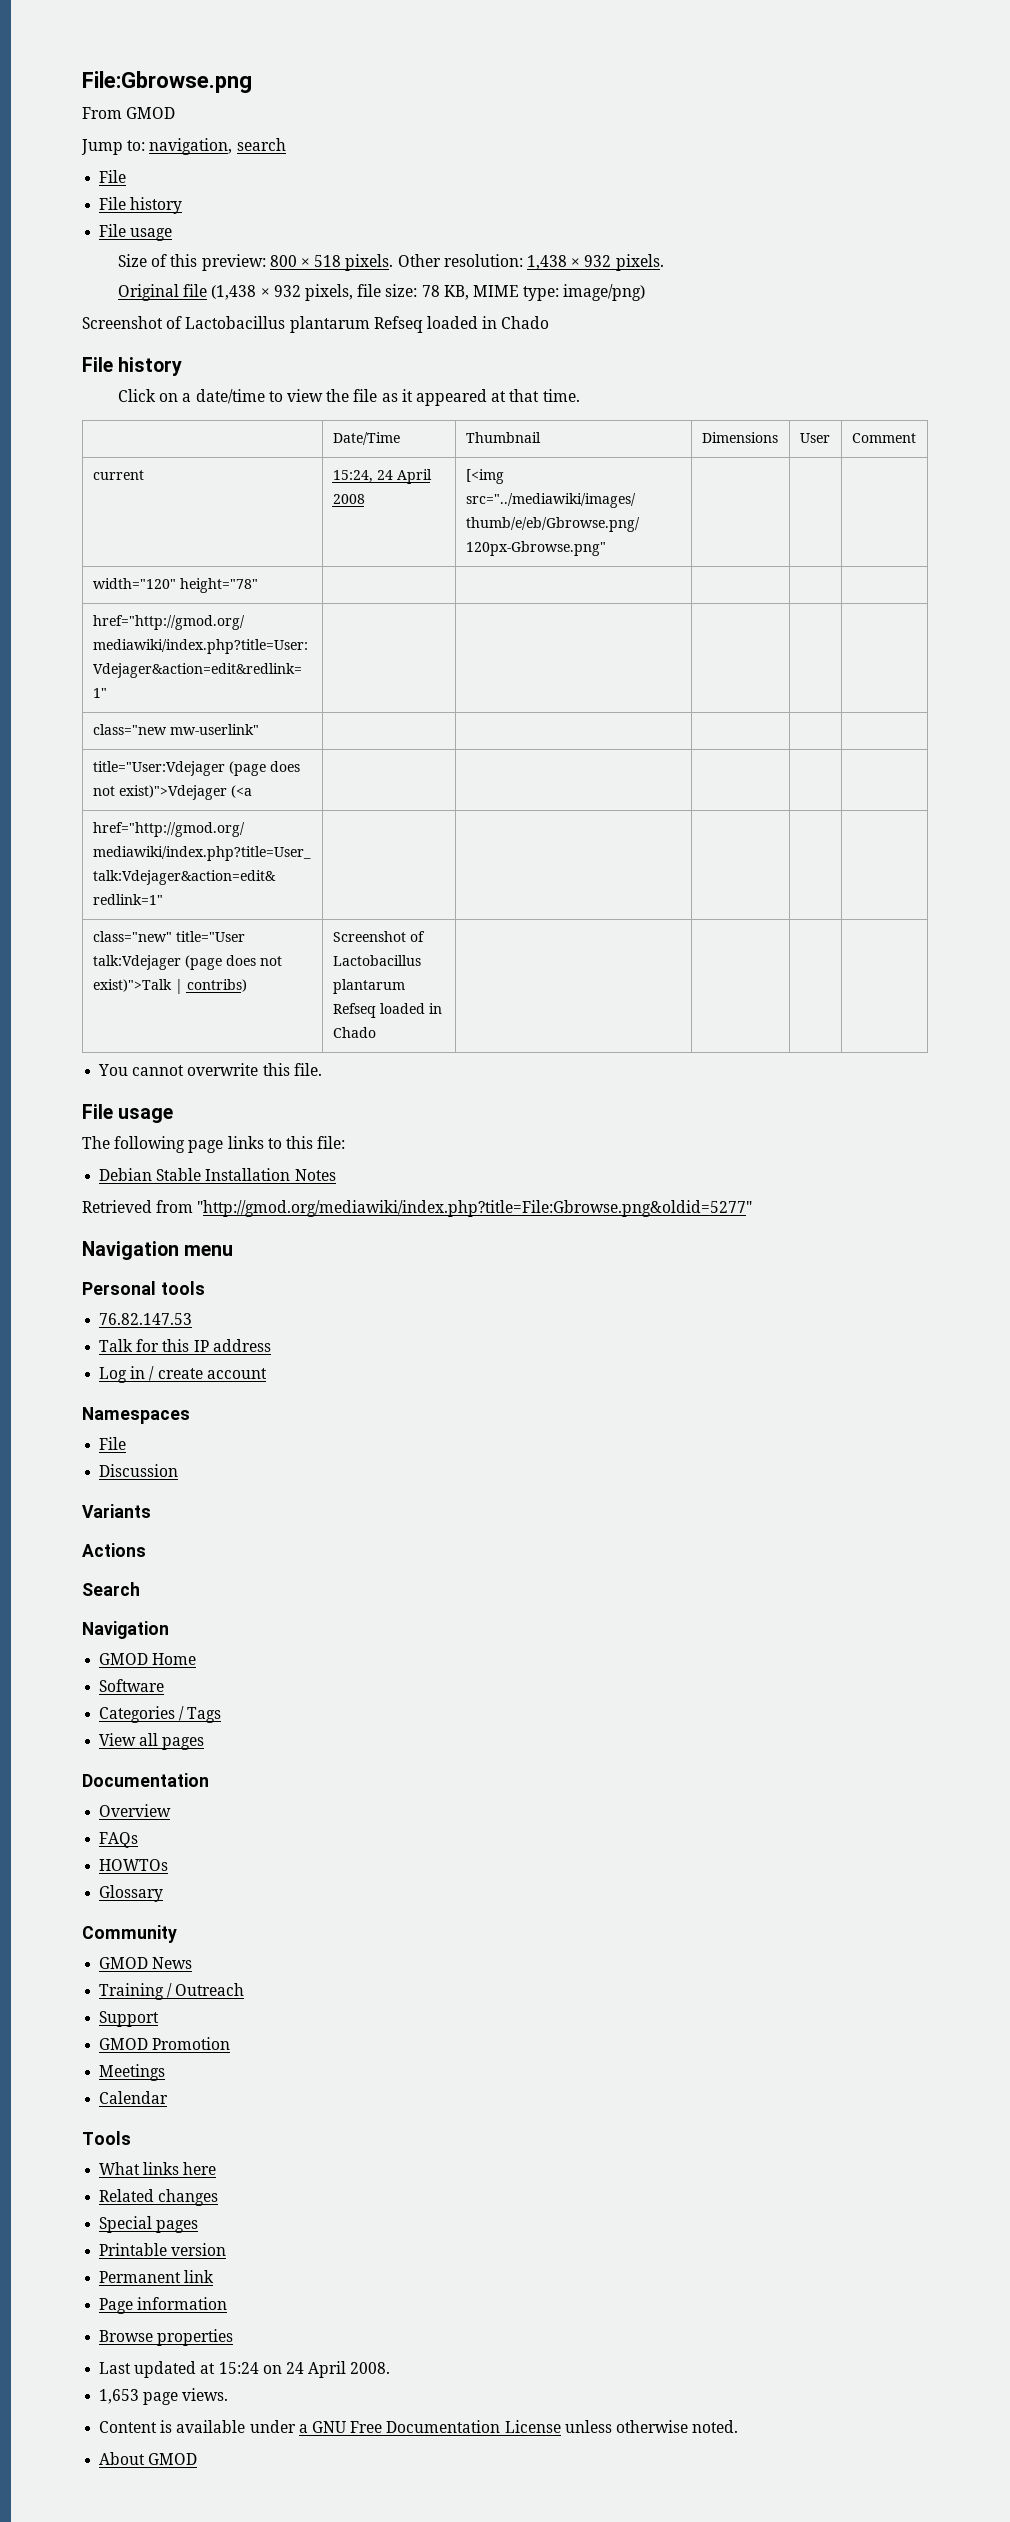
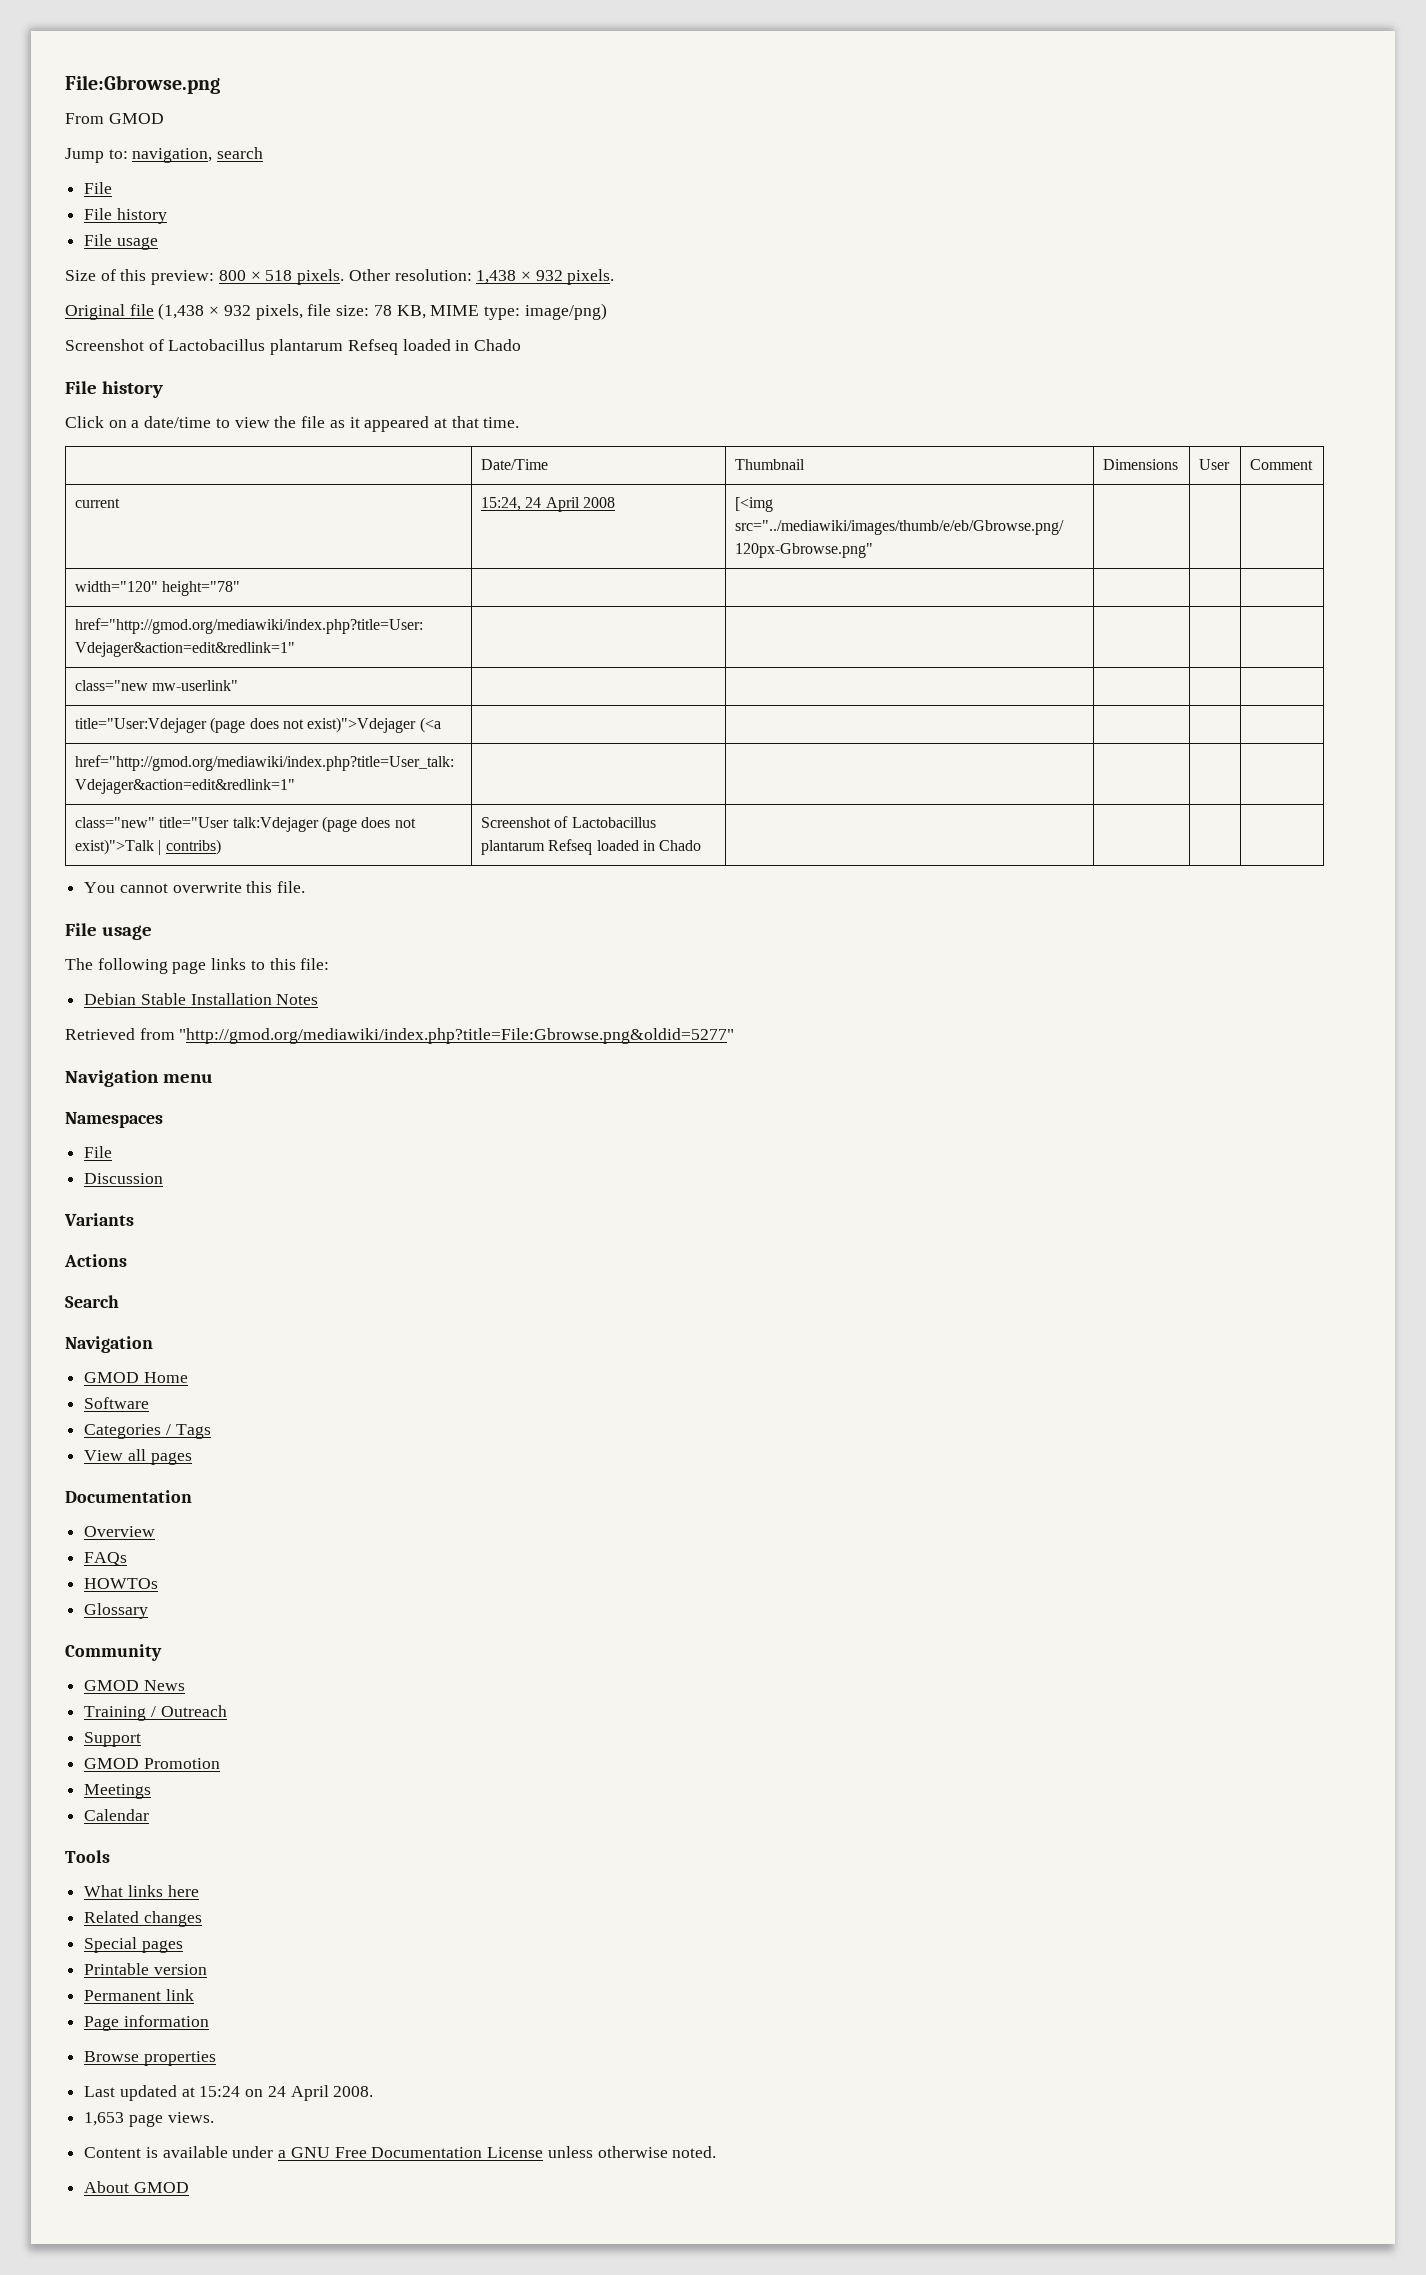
[82,1281,205,1295] [99,1313,193,1325] [99,1339,271,1352] [99,1366,267,1383] // Personal tools // 76.82.147.53 // Talk for this IP address // Log in / create account -> (213, 1078) none

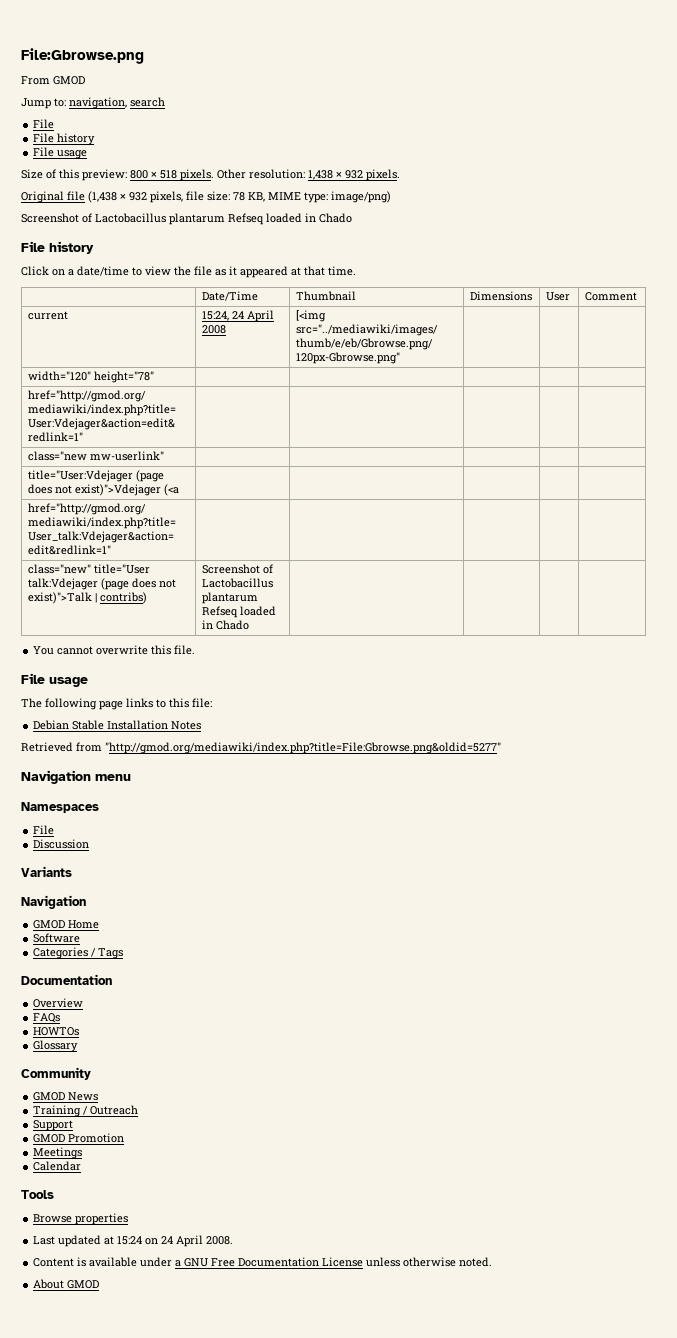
[64,1254,127,1267] [65,1295,119,1308] // Actions // Search -> (72, 871) none
[84,1449,192,1465] // View all pages -> (124, 953) none
[84,1885,199,1897] [84,1911,202,1927] [84,1937,183,1953] [84,1963,207,1975] [84,1989,194,2001] [84,2015,209,2031] // What links here // Related changes // Special pages // Printable version // Permanent link // Page information -> (54, 1194) none
[84,2112,214,2127] // 1,653 page views. -> (234, 1240) none

